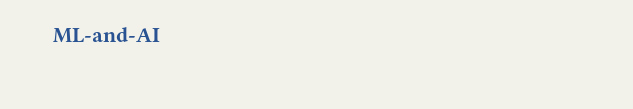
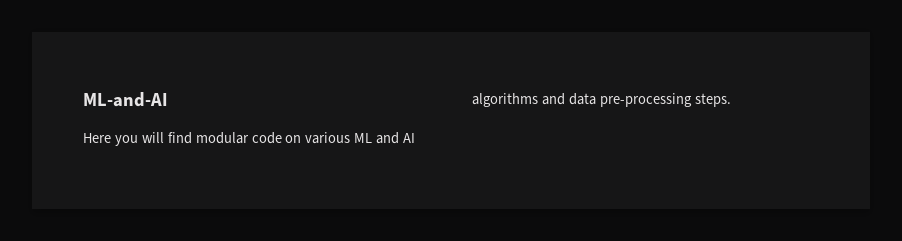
(160, 35) none -> [83,132,416,146] [472,93,731,107] // Here you will find modular code on various ML and AI algorithms and data pre-processing steps.

